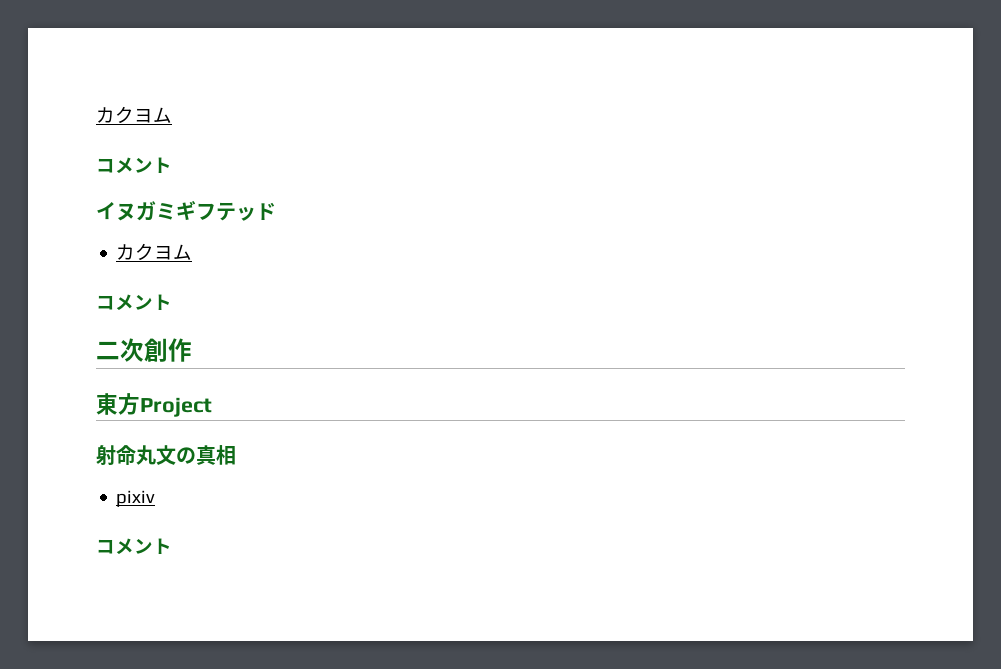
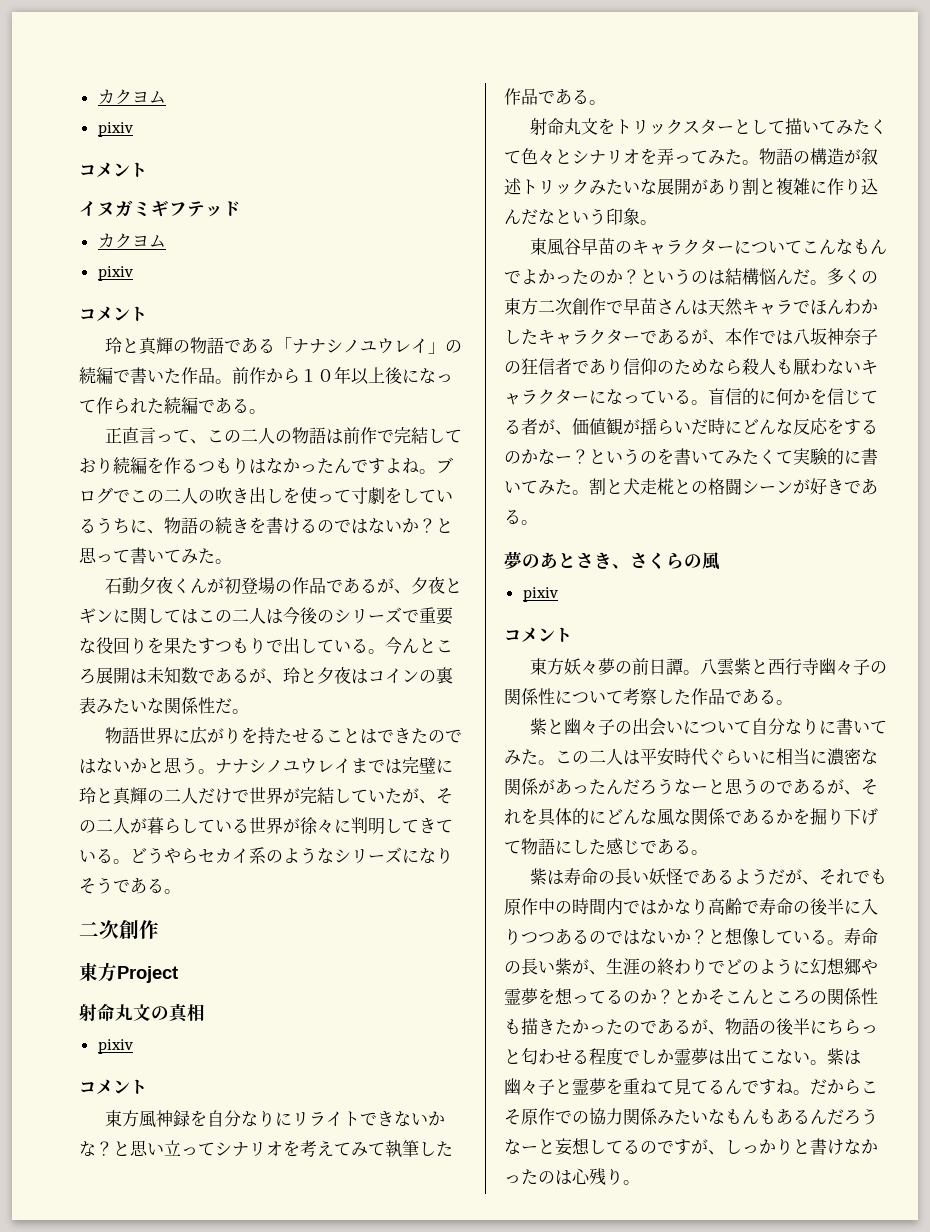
[96,106,172,124] カクヨム -> [97,89,166,105] [97,122,134,137] カクヨム // pixiv
[96,294,172,310] // コメント -> [97,266,134,281] [79,306,147,321] [104,337,462,355] [79,366,453,385] [79,397,266,414] [104,427,462,444] [79,457,453,474] [79,487,453,504] [79,517,453,534] [79,547,232,564] [104,577,462,594] [79,606,453,625] [79,636,453,655] [79,667,453,684] [79,697,249,714] [104,726,462,745] [79,757,453,774] [79,787,453,805] [79,817,453,835] [79,847,453,864] [79,877,181,894] // pixiv // コメント // 玲と真輝の物語である「ナナシノユウレイ」の続編で書いた作品。前作から１０年以上後になって作られた続編である。 // 正直言って、この二人の物語は前作で完結しており続編を作るつもりはなかったんですよね。ブログでこの二人の吹き出しを使って寸劇をしているうちに、物語の続きを書けるのではないか？と思って書いてみた。 // 石動夕夜くんが初登場の作品であるが、夕夜とギンに関してはこの二人は今後のシリーズで重要な役回りを果たすつもりで出している。今んところ展開は未知数であるが、玲と夕夜はコインの裏表みたいな関係性だ。 // 物語世界に広がりを持たせることはできたのではないかと思う。ナナシノユウレイまでは完璧に玲と真輝の二人だけで世界が完結していたが、その二人が暮らしている世界が徐々に判明してきている。どうやらセカイ系のようなシリーズになりそうである。
(172, 546) none -> [104,1110,445,1128] [79,1140,453,1157] [504,88,606,105] [529,118,887,135] [504,148,878,165] [504,178,878,195] [504,208,657,225] [529,238,887,256] [504,268,878,285] [504,298,878,316] [504,328,878,345] [504,358,878,375] [504,388,878,405] [504,418,878,435] [504,448,878,465] [504,478,878,495] [504,509,538,525] [504,551,720,570] [522,587,559,602] [504,627,572,642] [529,658,887,676] [504,688,793,705] [529,718,887,736] [504,748,878,766] [504,778,878,795] [504,808,878,826] [504,838,708,855] [529,868,887,885] [504,898,878,915] [504,928,878,946] [504,958,878,976] [504,988,878,1005] [504,1018,878,1035] [504,1048,861,1065] [504,1078,878,1095] [504,1108,878,1125] [504,1138,878,1156] [504,1168,640,1185] // 東方風神録を自分なりにリライトできないかな？と思い立ってシナリオを考えてみて執筆した作品である。 // 射命丸文をトリックスターとして描いてみたくて色々とシナリオを弄ってみた。物語の構造が叙述トリックみたいな展開があり割と複雑に作り込んだなという印象。 // 東風谷早苗のキャラクターについてこんなもんでよかったのか？というのは結構悩んだ。多くの東方二次創作で早苗さんは天然キャラでほんわかしたキャラクターであるが、本作では八坂神奈子の狂信者であり信仰のためなら殺人も厭わないキャラクターになっている。盲信的に何かを信じてる者が、価値観が揺らいだ時にどんな反応をするのかなー？というのを書いてみたくて実験的に書いてみた。割と犬走椛との格闘シーンが好きである。 // 夢のあとさき、さくらの風 // pixiv // コメント // 東方妖々夢の前日譚。八雲紫と西行寺幽々子の関係性について考察した作品である。 // 紫と幽々子の出会いについて自分なりに書いてみた。この二人は平安時代ぐらいに相当に濃密な関係があったんだろうなーと思うのであるが、それを具体的にどんな風な関係であるかを掘り下げて物語にした感じである。 // 紫は寿命の長い妖怪であるようだが、それでも原作中の時間内ではかなり高齢で寿命の後半に入りつつあるのではないか？と想像している。寿命の長い紫が、生涯の終わりでどのように幻想郷や霊夢を想ってるのか？とかそこんところの関係性も描きたかったのであるが、物語の後半にちらっと匂わせる程度でしか霊夢は出てこない。紫は幽々子と霊夢を重ねて見てるんですね。だからこそ原作での協力関係みたいなもんもあるんだろうなーと妄想してるのですが、しっかりと書けなかったのは心残り。

